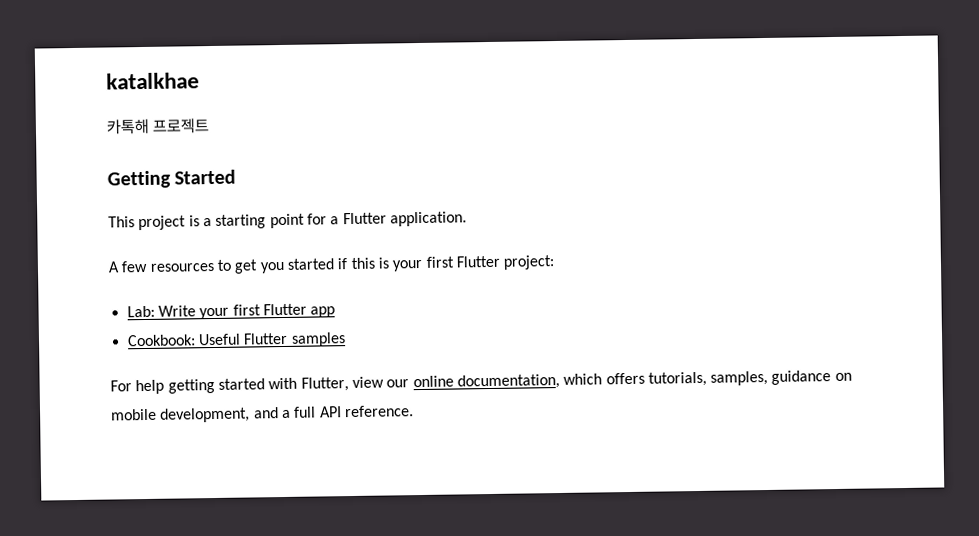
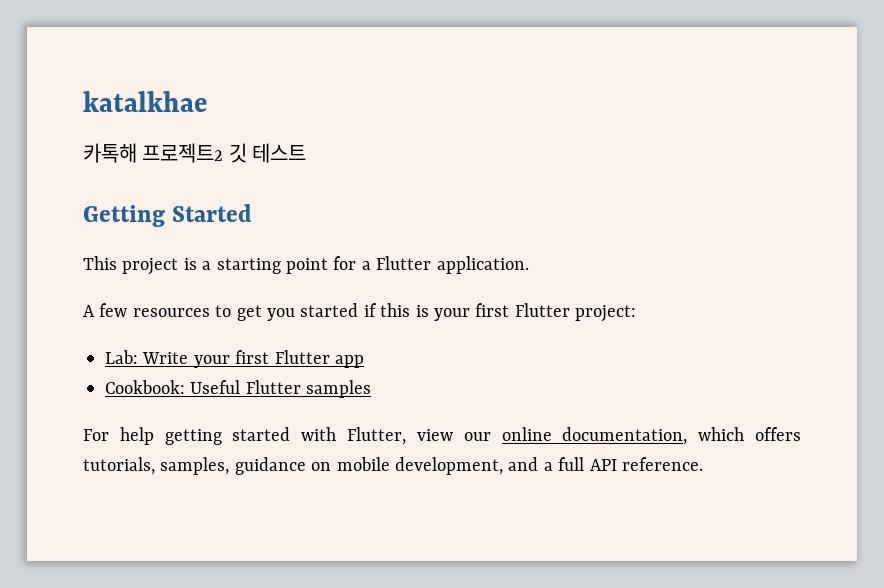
[152,118,211,134] 프로젝트 -> [142,143,307,163] 프로젝트2 깃 테스트

